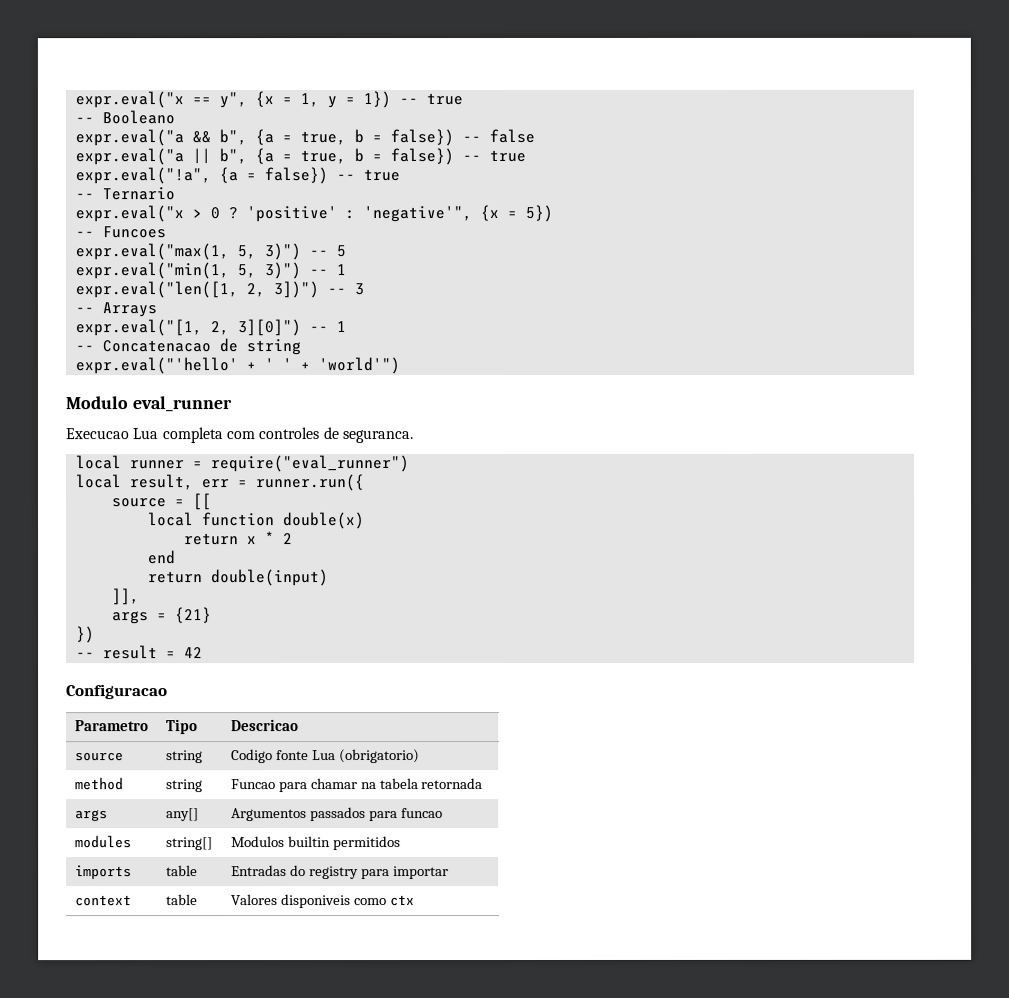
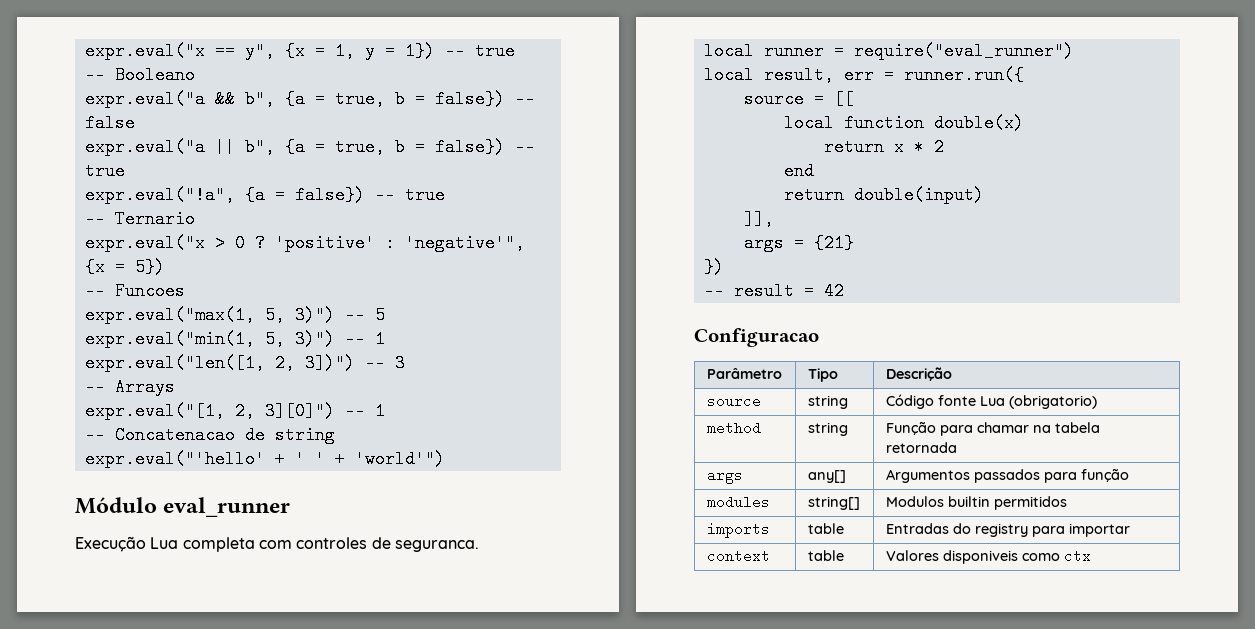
[65,396,128,410] Modulo -> [75,497,157,514] Módulo
[65,428,129,440] Execucao -> [75,536,146,552] Execução
[74,720,149,732] Parametro -> [706,368,782,379] Parâmetro
[230,719,299,732] Descricao -> [885,367,952,381] Descrição
[230,749,273,764] Codigo -> [885,394,934,409] Código
[230,779,276,790] Funcao -> [885,421,936,435] Função
[400,808,443,819] funcao -> [1080,468,1129,482] função

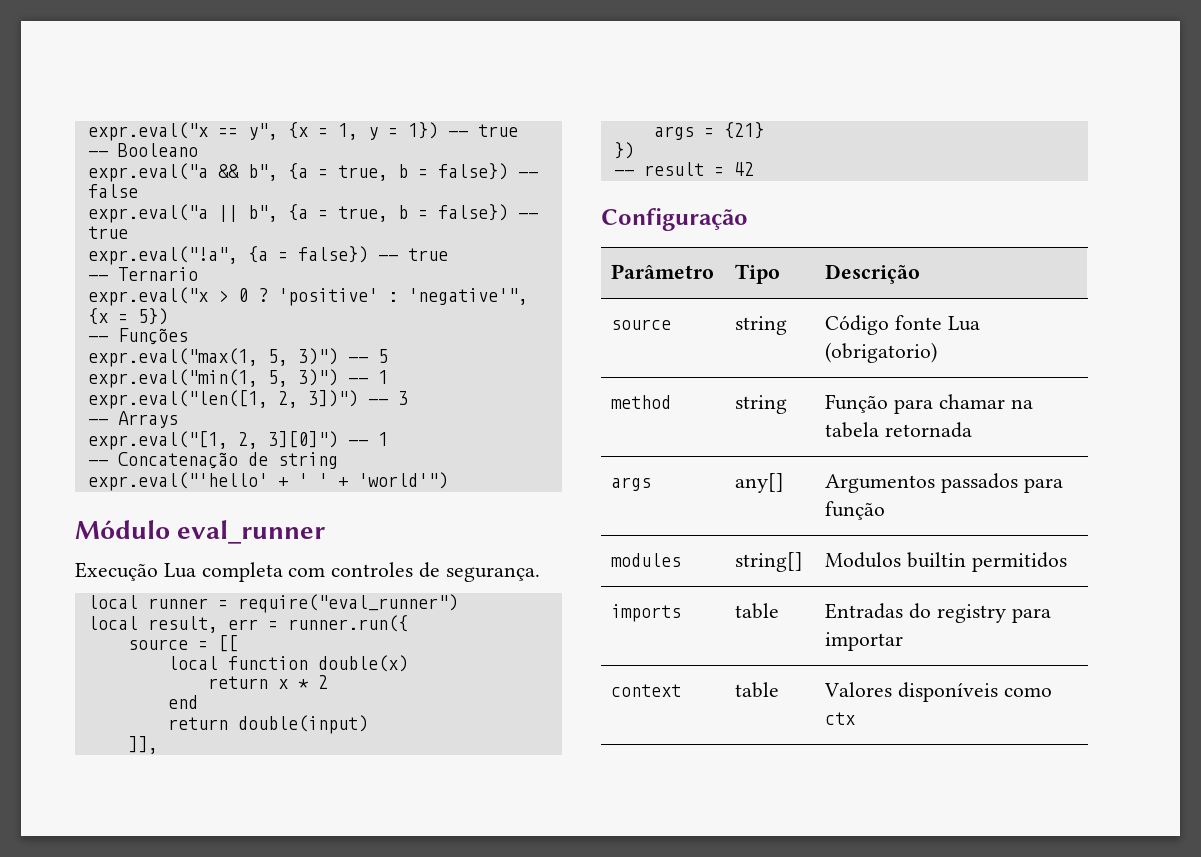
[114,282,185,300] Funcoes -> [117,328,188,345] Funções
[114,426,235,444] Concatenacao -> [117,452,238,469] Concatenação
[394,540,479,552] seguranca. -> [445,567,540,582] segurança.
[694,328,819,347] Configuracao -> [601,208,748,231] Configuração
[942,550,1018,564] disponiveis -> [898,682,999,702] disponíveis

